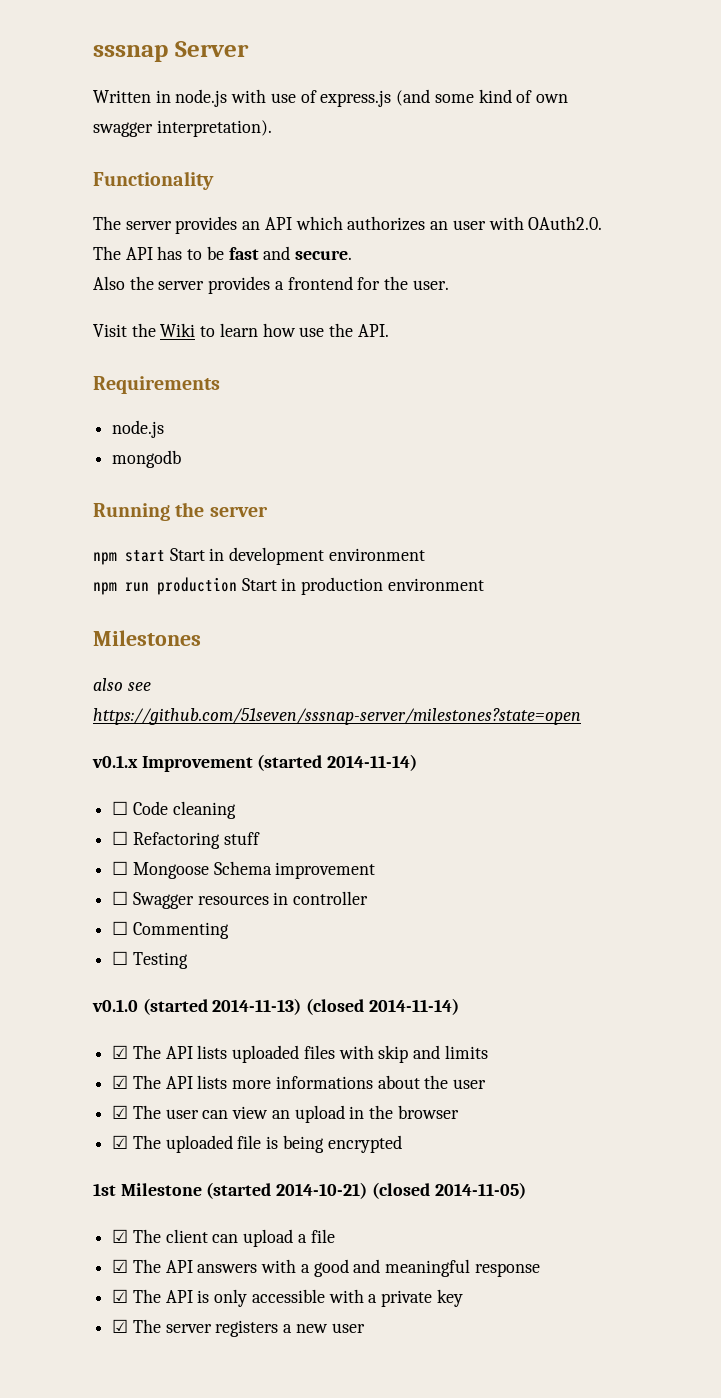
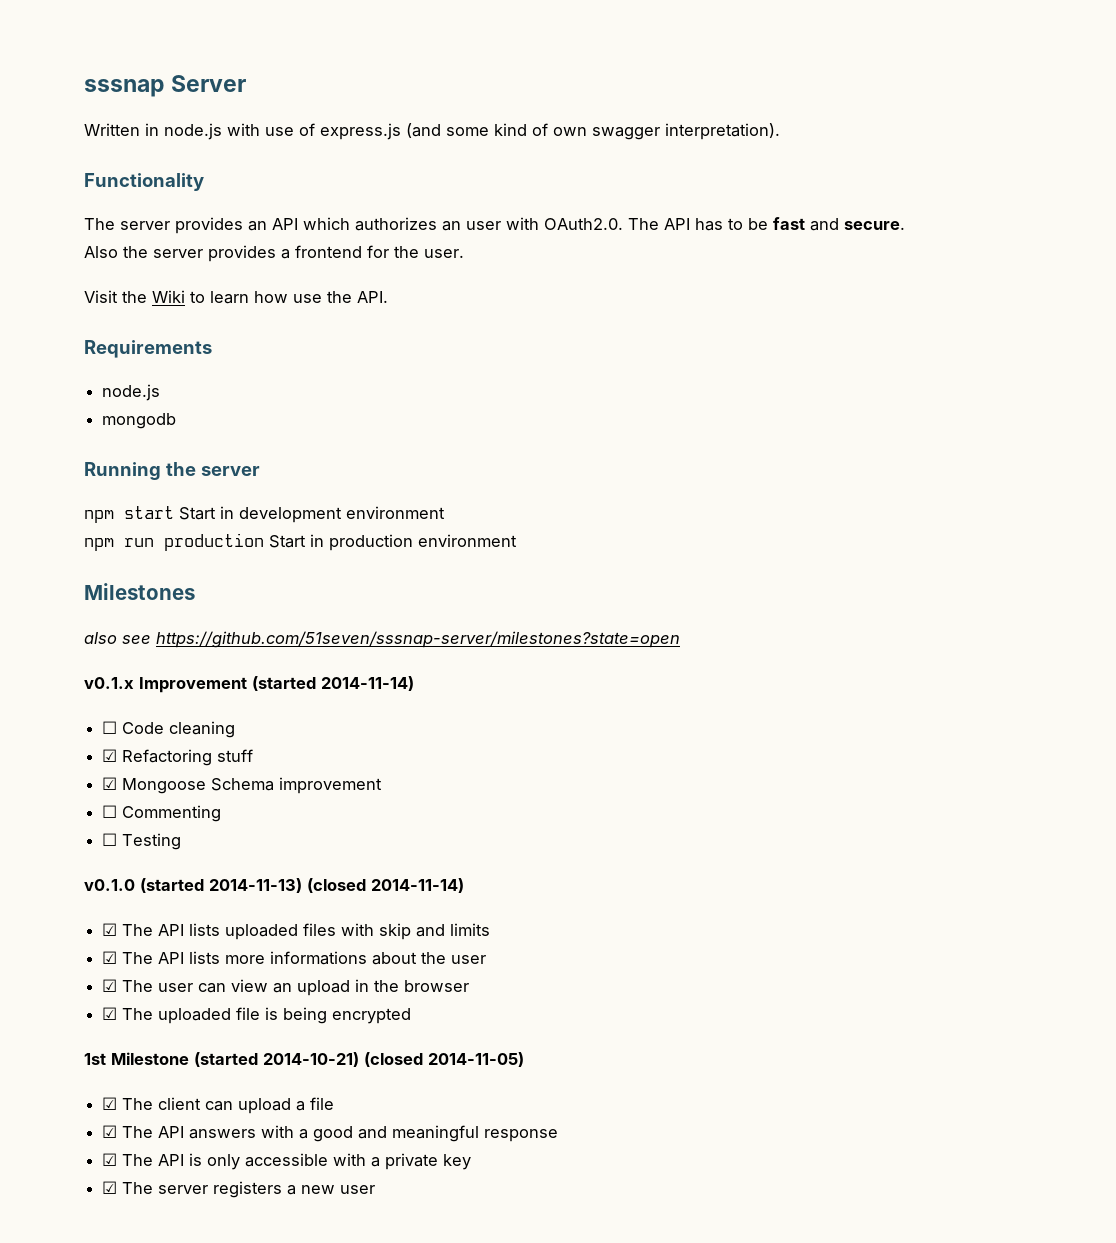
[112,831,129,845] ☐ -> [102,749,118,762] ☑
[112,861,129,875] ☐ -> [102,777,118,790] ☑
[112,891,369,909] // ☐ Swagger resources in controller -> (383, 785) none

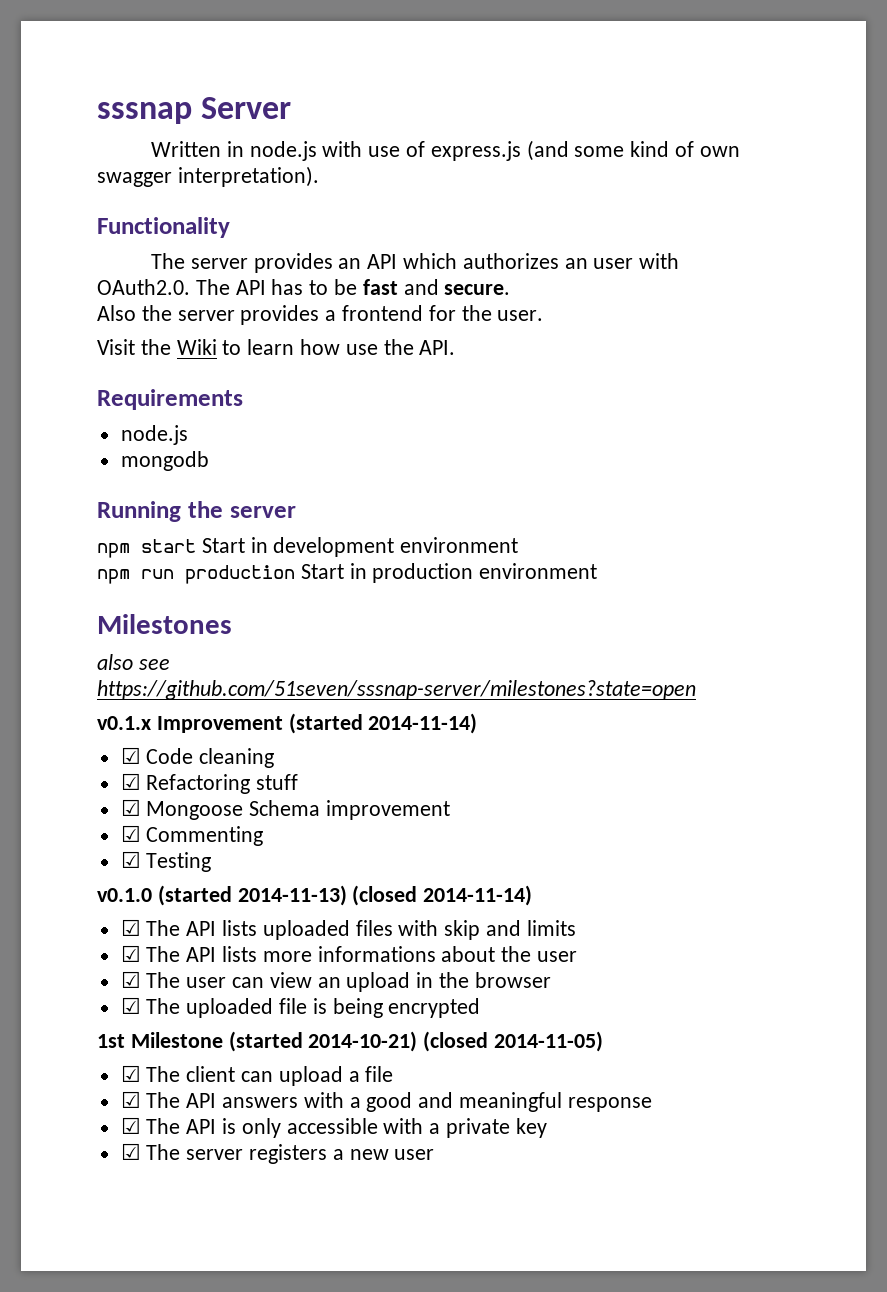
[102,721,118,734] ☐ -> [120,747,141,764] ☑
[102,805,118,818] ☐ -> [120,825,141,842] ☑
[102,833,118,846] ☐ -> [120,851,141,868] ☑

